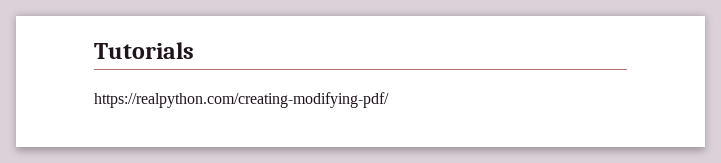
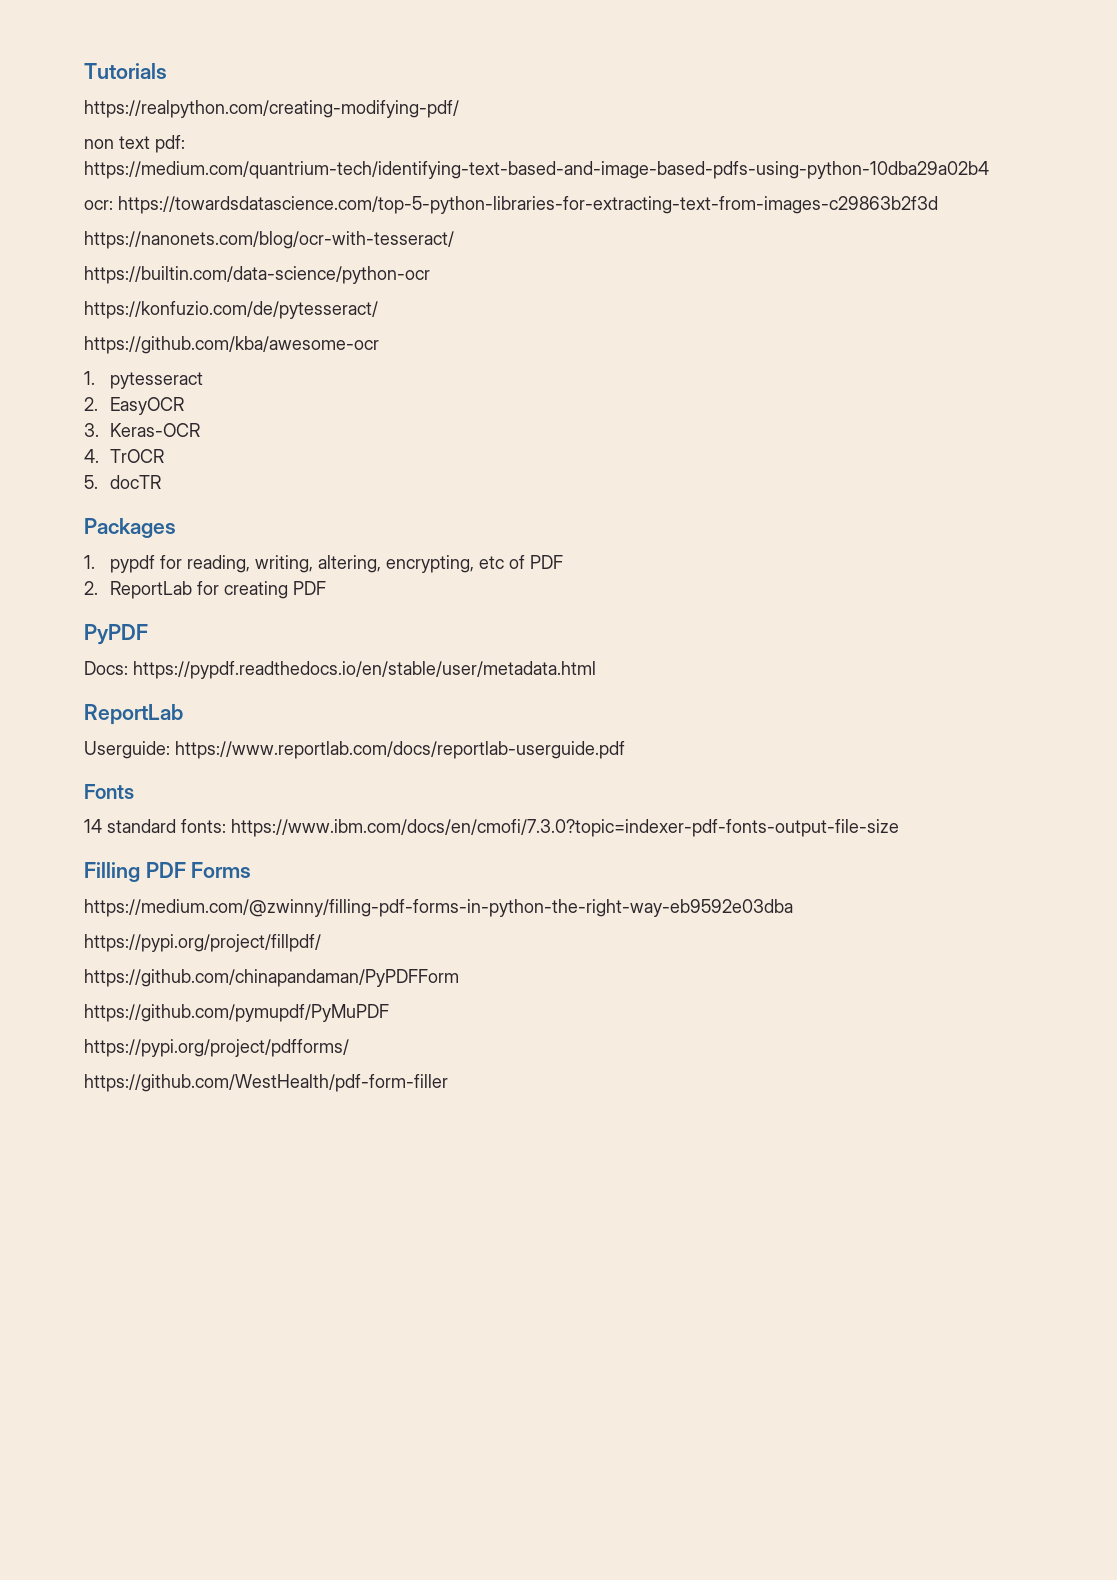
(389, 100) none -> [84,135,185,153] [84,161,989,179] [84,196,938,214] [84,231,454,249] [84,266,430,284] [84,301,378,319] [84,336,379,354] [84,371,204,389] [84,397,185,415] [84,423,201,437] [84,449,165,463] [84,475,162,489] [84,518,176,538] [84,555,564,573] [84,581,327,599] [84,624,148,645] [84,661,596,679] [84,704,183,725] [84,741,625,759] [84,784,134,799] [84,819,899,837] [84,862,252,882] [84,899,793,917] [84,934,321,952] [84,969,459,987] [84,1004,389,1022] [84,1039,349,1057] [84,1074,448,1092] // non text pdf: https://medium.com/quantrium-tech/identifying-text-based-and-image-based-pdfs-using-python-10dba29a02b4 // ocr: https://towardsdatascience.com/top-5-python-libraries-for-extracting-text-from-images-c29863b2f3d // https://nanonets.com/blog/ocr-with-tesseract/ // https://builtin.com/data-science/python-ocr // https://konfuzio.com/de/pytesseract/ // https://github.com/kba/awesome-ocr // 1. pytesseract // 2. EasyOCR // 3. Keras-OCR // 4. TrOCR // 5. docTR // Packages // 1. pypdf for reading, writing, altering, encrypting, etc of PDF // 2. ReportLab for creating PDF // PyPDF // Docs: https://pypdf.readthedocs.io/en/stable/user/metadata.html // ReportLab // Userguide: https://www.reportlab.com/docs/reportlab-userguide.pdf // Fonts // 14 standard fonts: https://www.ibm.com/docs/en/cmofi/7.3.0?topic=indexer-pdf-fonts-output-file-size // Filling PDF Forms // https://medium.com/@zwinny/filling-pdf-forms-in-python-the-right-way-eb9592e03dba // https://pypi.org/project/fillpdf/ // https://github.com/chinapandaman/PyPDFForm // https://github.com/pymupdf/PyMuPDF // https://pypi.org/project/pdfforms/ // https://github.com/WestHealth/pdf-form-filler

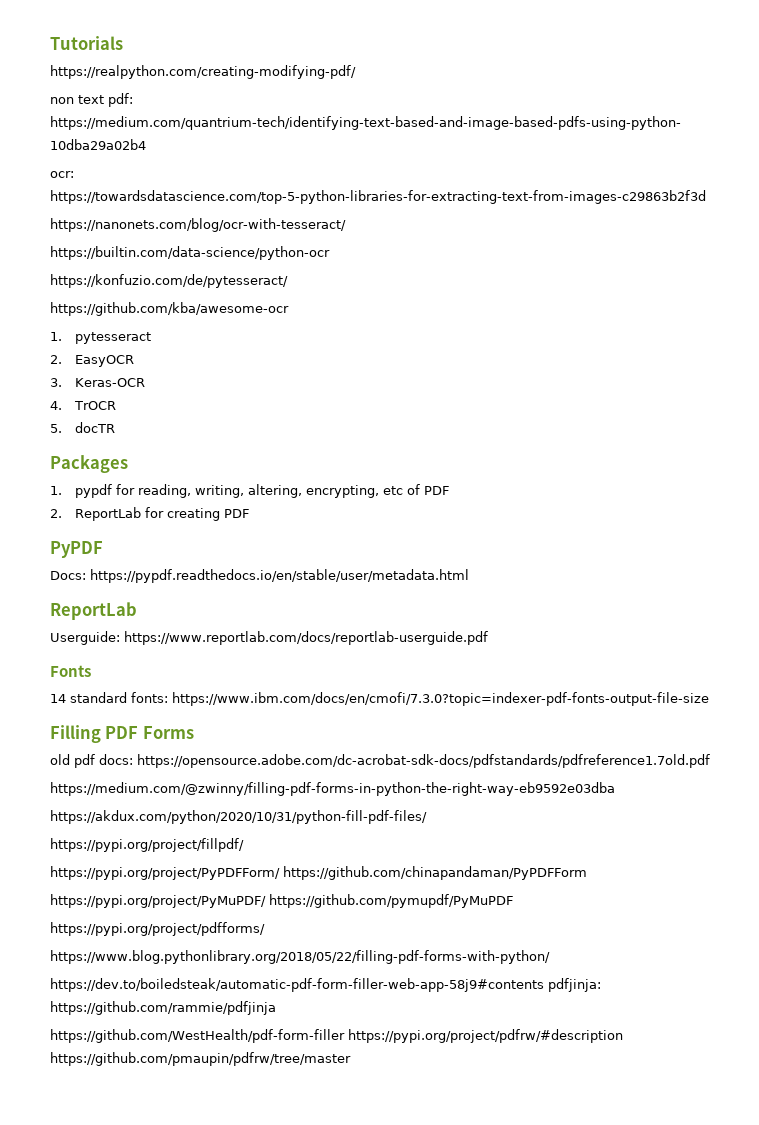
(252, 870) none -> [50,754,710,768] // old pdf docs: https://opensource.adobe.com/dc-acrobat-sdk-docs/pdfstandards/pdfreference1.7old.pdf
(793, 908) none -> [50,810,427,824] // https://akdux.com/python/2020/10/31/python-fill-pdf-files/
(321, 943) none -> [50,866,280,880] https://pypi.org/project/PyPDFForm/
(459, 978) none -> [50,894,266,908] https://pypi.org/project/PyMuPDF/
(349, 1048) none -> [50,950,550,964] [50,978,601,992] [50,1001,276,1015] // https://www.blog.pythonlibrary.org/2018/05/22/filling-pdf-forms-with-python/ // https://dev.to/boiledsteak/automatic-pdf-form-filler-web-app-58j9#contents pdfjinja: https://github.com/rammie/pdfjinja
(448, 1083) none -> [348,1029,623,1043] [50,1052,351,1066] https://pypi.org/project/pdfrw/#description https://github.com/pmaupin/pdfrw/tree/master

